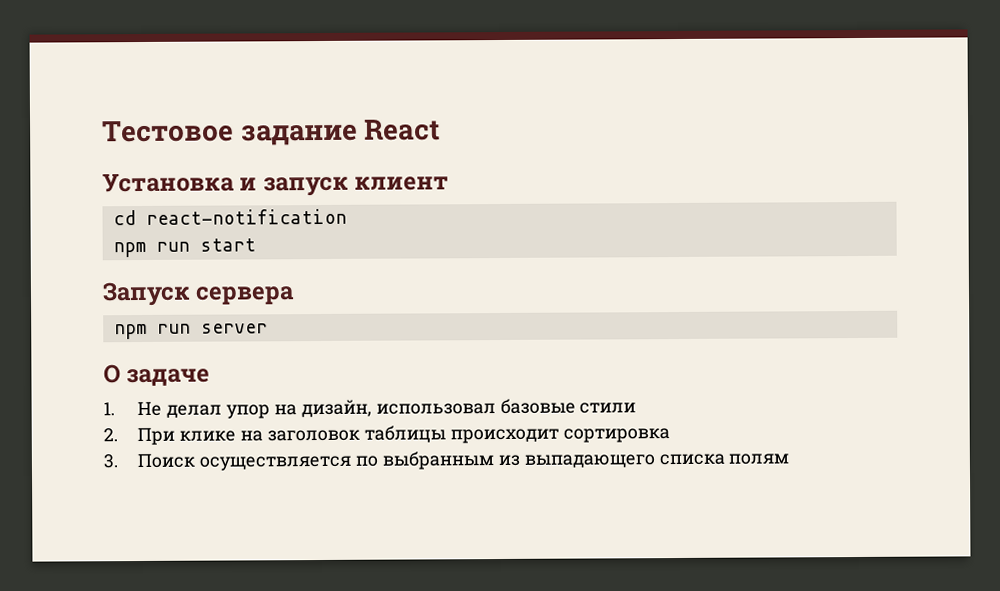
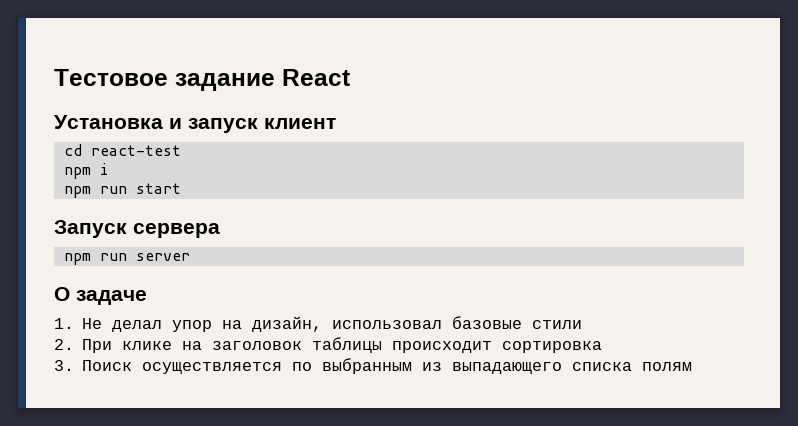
[145,208,347,225] react-notification -> [90,145,181,156] [63,163,108,179] react-test // npm i

